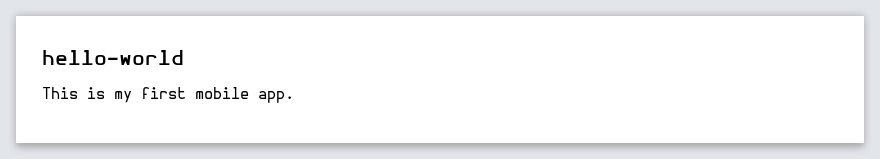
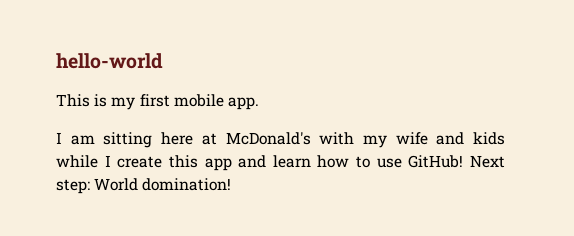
(294, 97) none -> [56,132,505,148] [56,155,505,171] [56,178,232,194] // I am sitting here at McDonald's with my wife and kids while I create this app and learn how to use GitHub! Next step: World domination!

